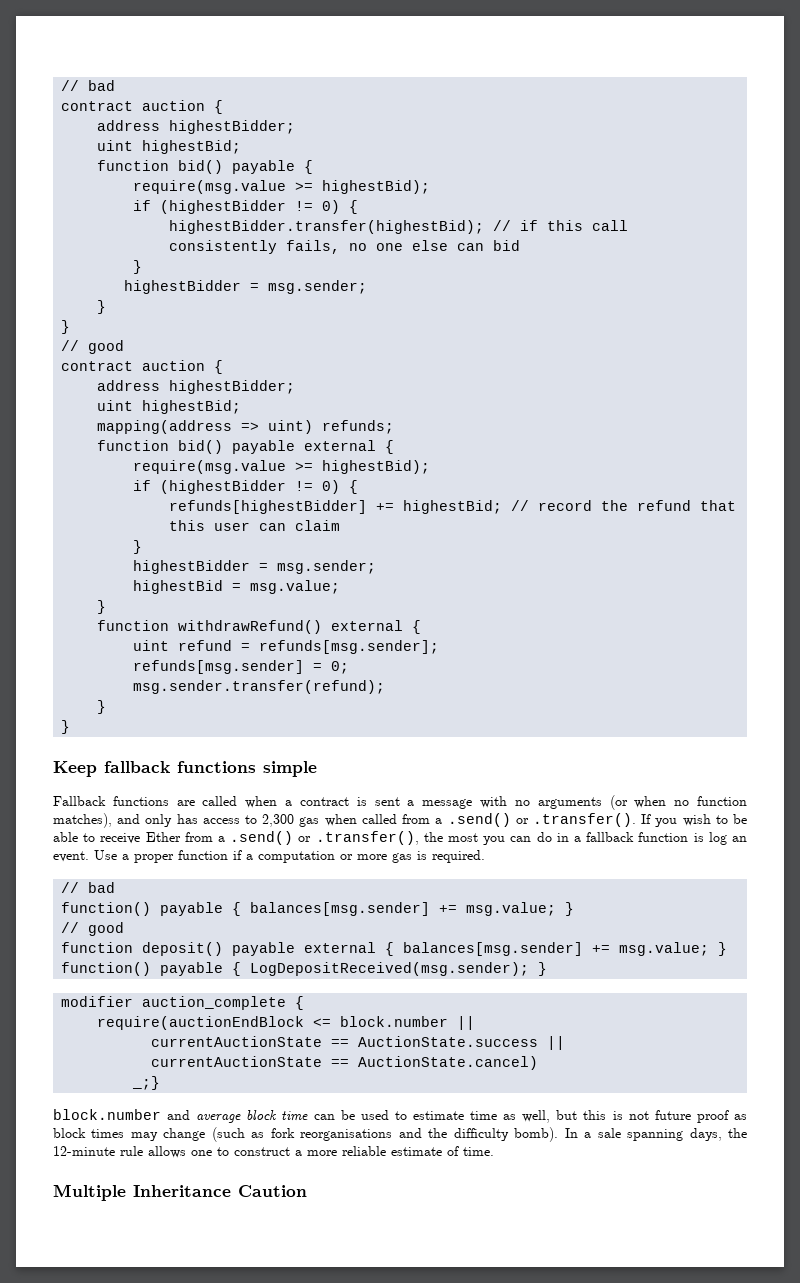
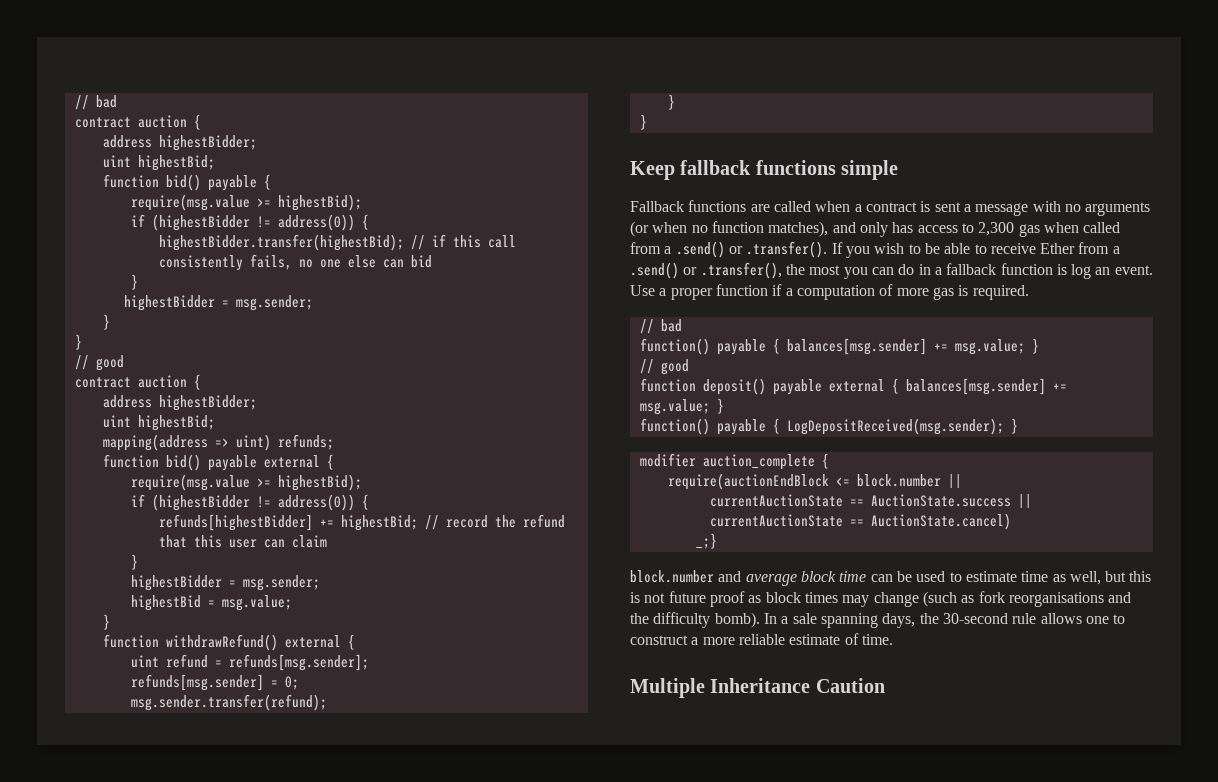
[322,200,341,214] 0) -> [277,214,355,231] address(0))
[322,480,341,494] 0) -> [277,494,355,511] address(0))
[340,854,353,860] or -> [879,284,894,296] of
[53,1146,115,1156] 12-minute -> [942,613,1008,624] 30-second

